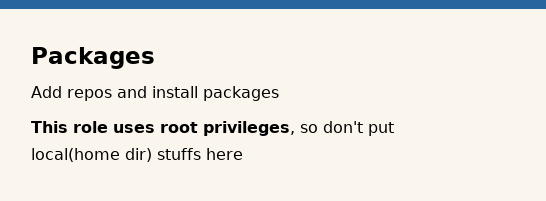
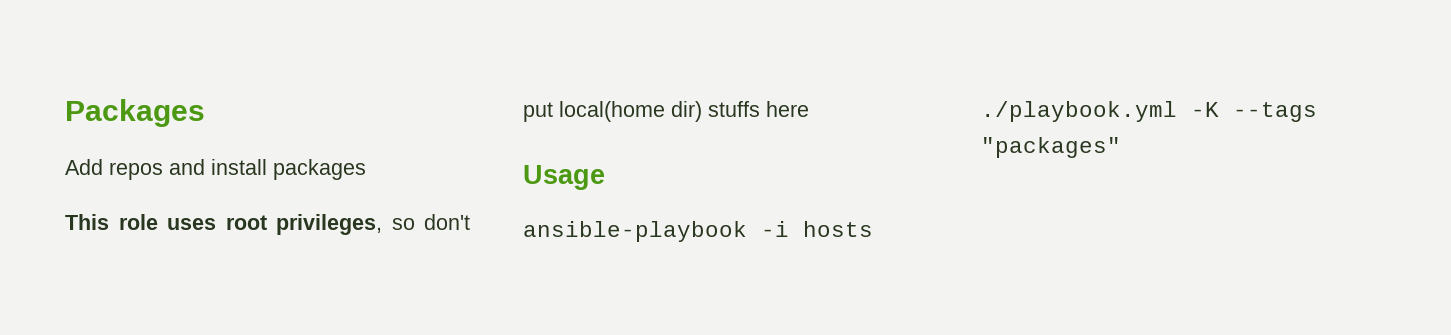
(243, 154) none -> [523,165,605,190] [523,221,873,242] [981,101,1317,122] [981,137,1121,158] // Usage // ansible-playbook -i hosts ./playbook.yml -K --tags "packages"

